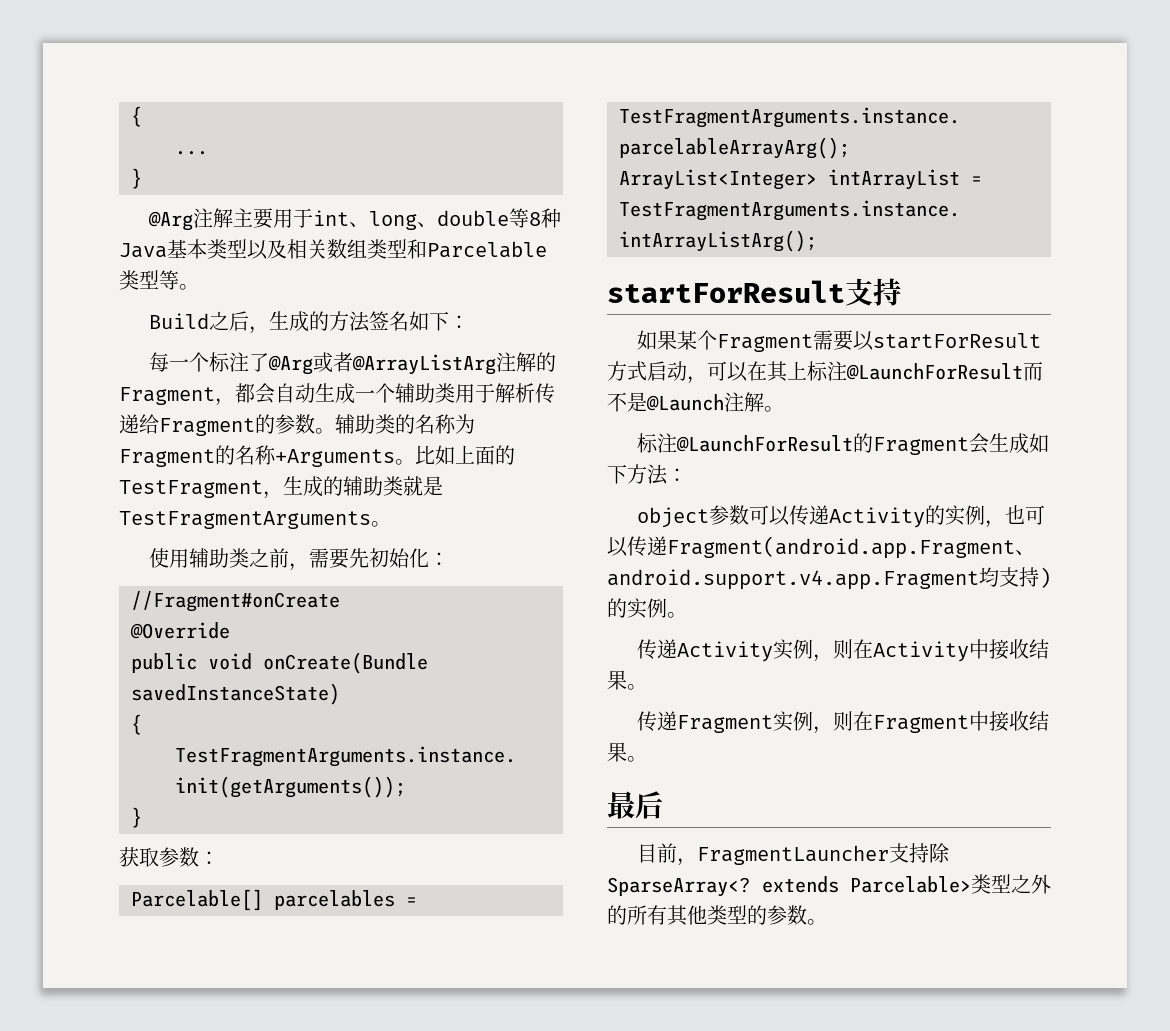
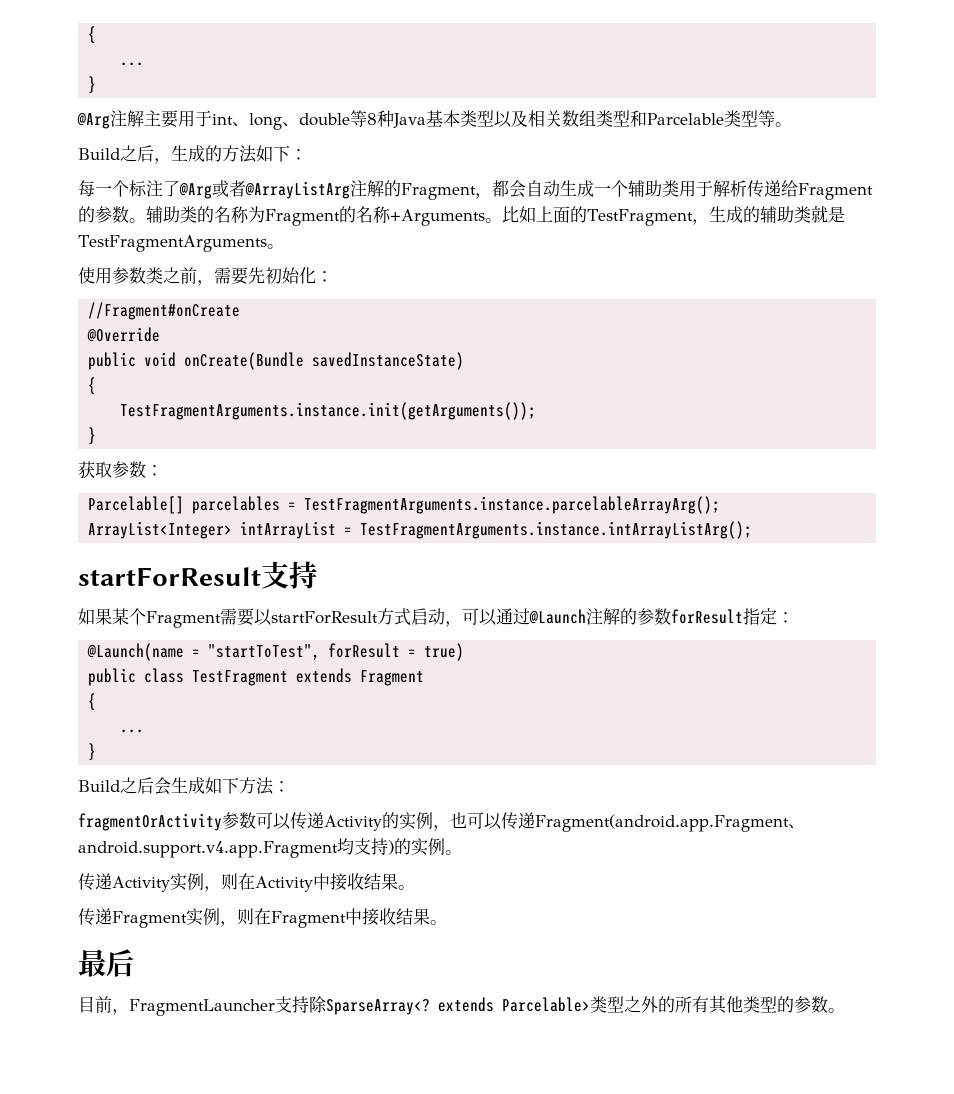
[369,311,410,331] 签名 -> (257, 154) none
[189,548,230,568] 辅助 -> [112,267,146,284] 参数
[747,361,1043,382] [607,392,784,412] [637,433,970,455] 在其上标注@LaunchForResult而不是@Launch注解。 // 标注@LaunchForResult的Fragment -> [496,608,794,625] [87,643,465,661] [88,668,425,686] [88,693,97,711] [120,729,145,733] [88,743,97,761] [78,777,154,794] 通过@Launch注解的参数forResult指定： // @Launch(name = "startToTest", forResult = true) // public class TestFragment extends Fragment // { // ... // } // Build之后
[637,507,710,528] object -> [78,813,222,831] fragmentOrActivity

